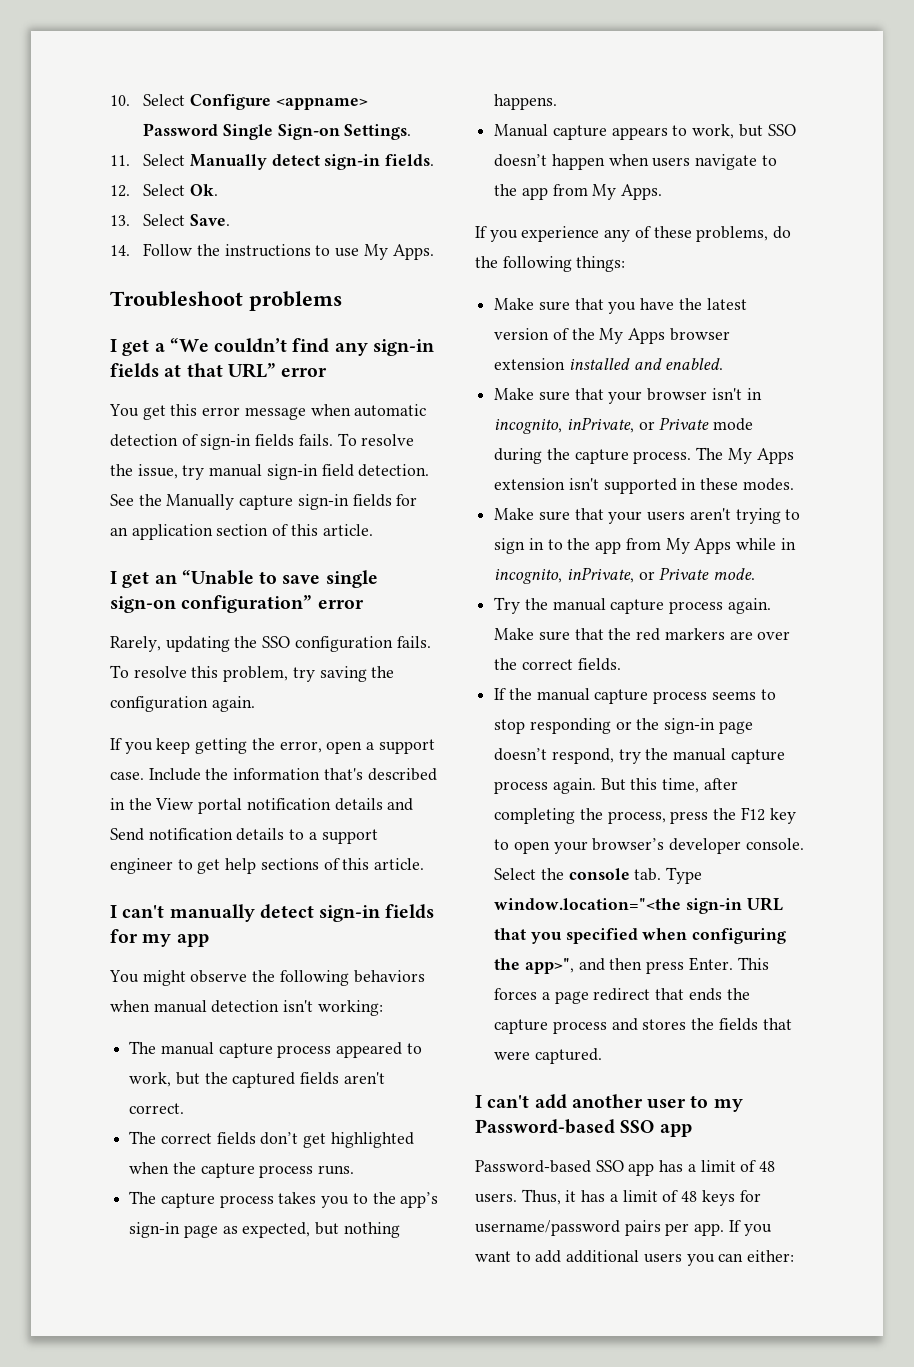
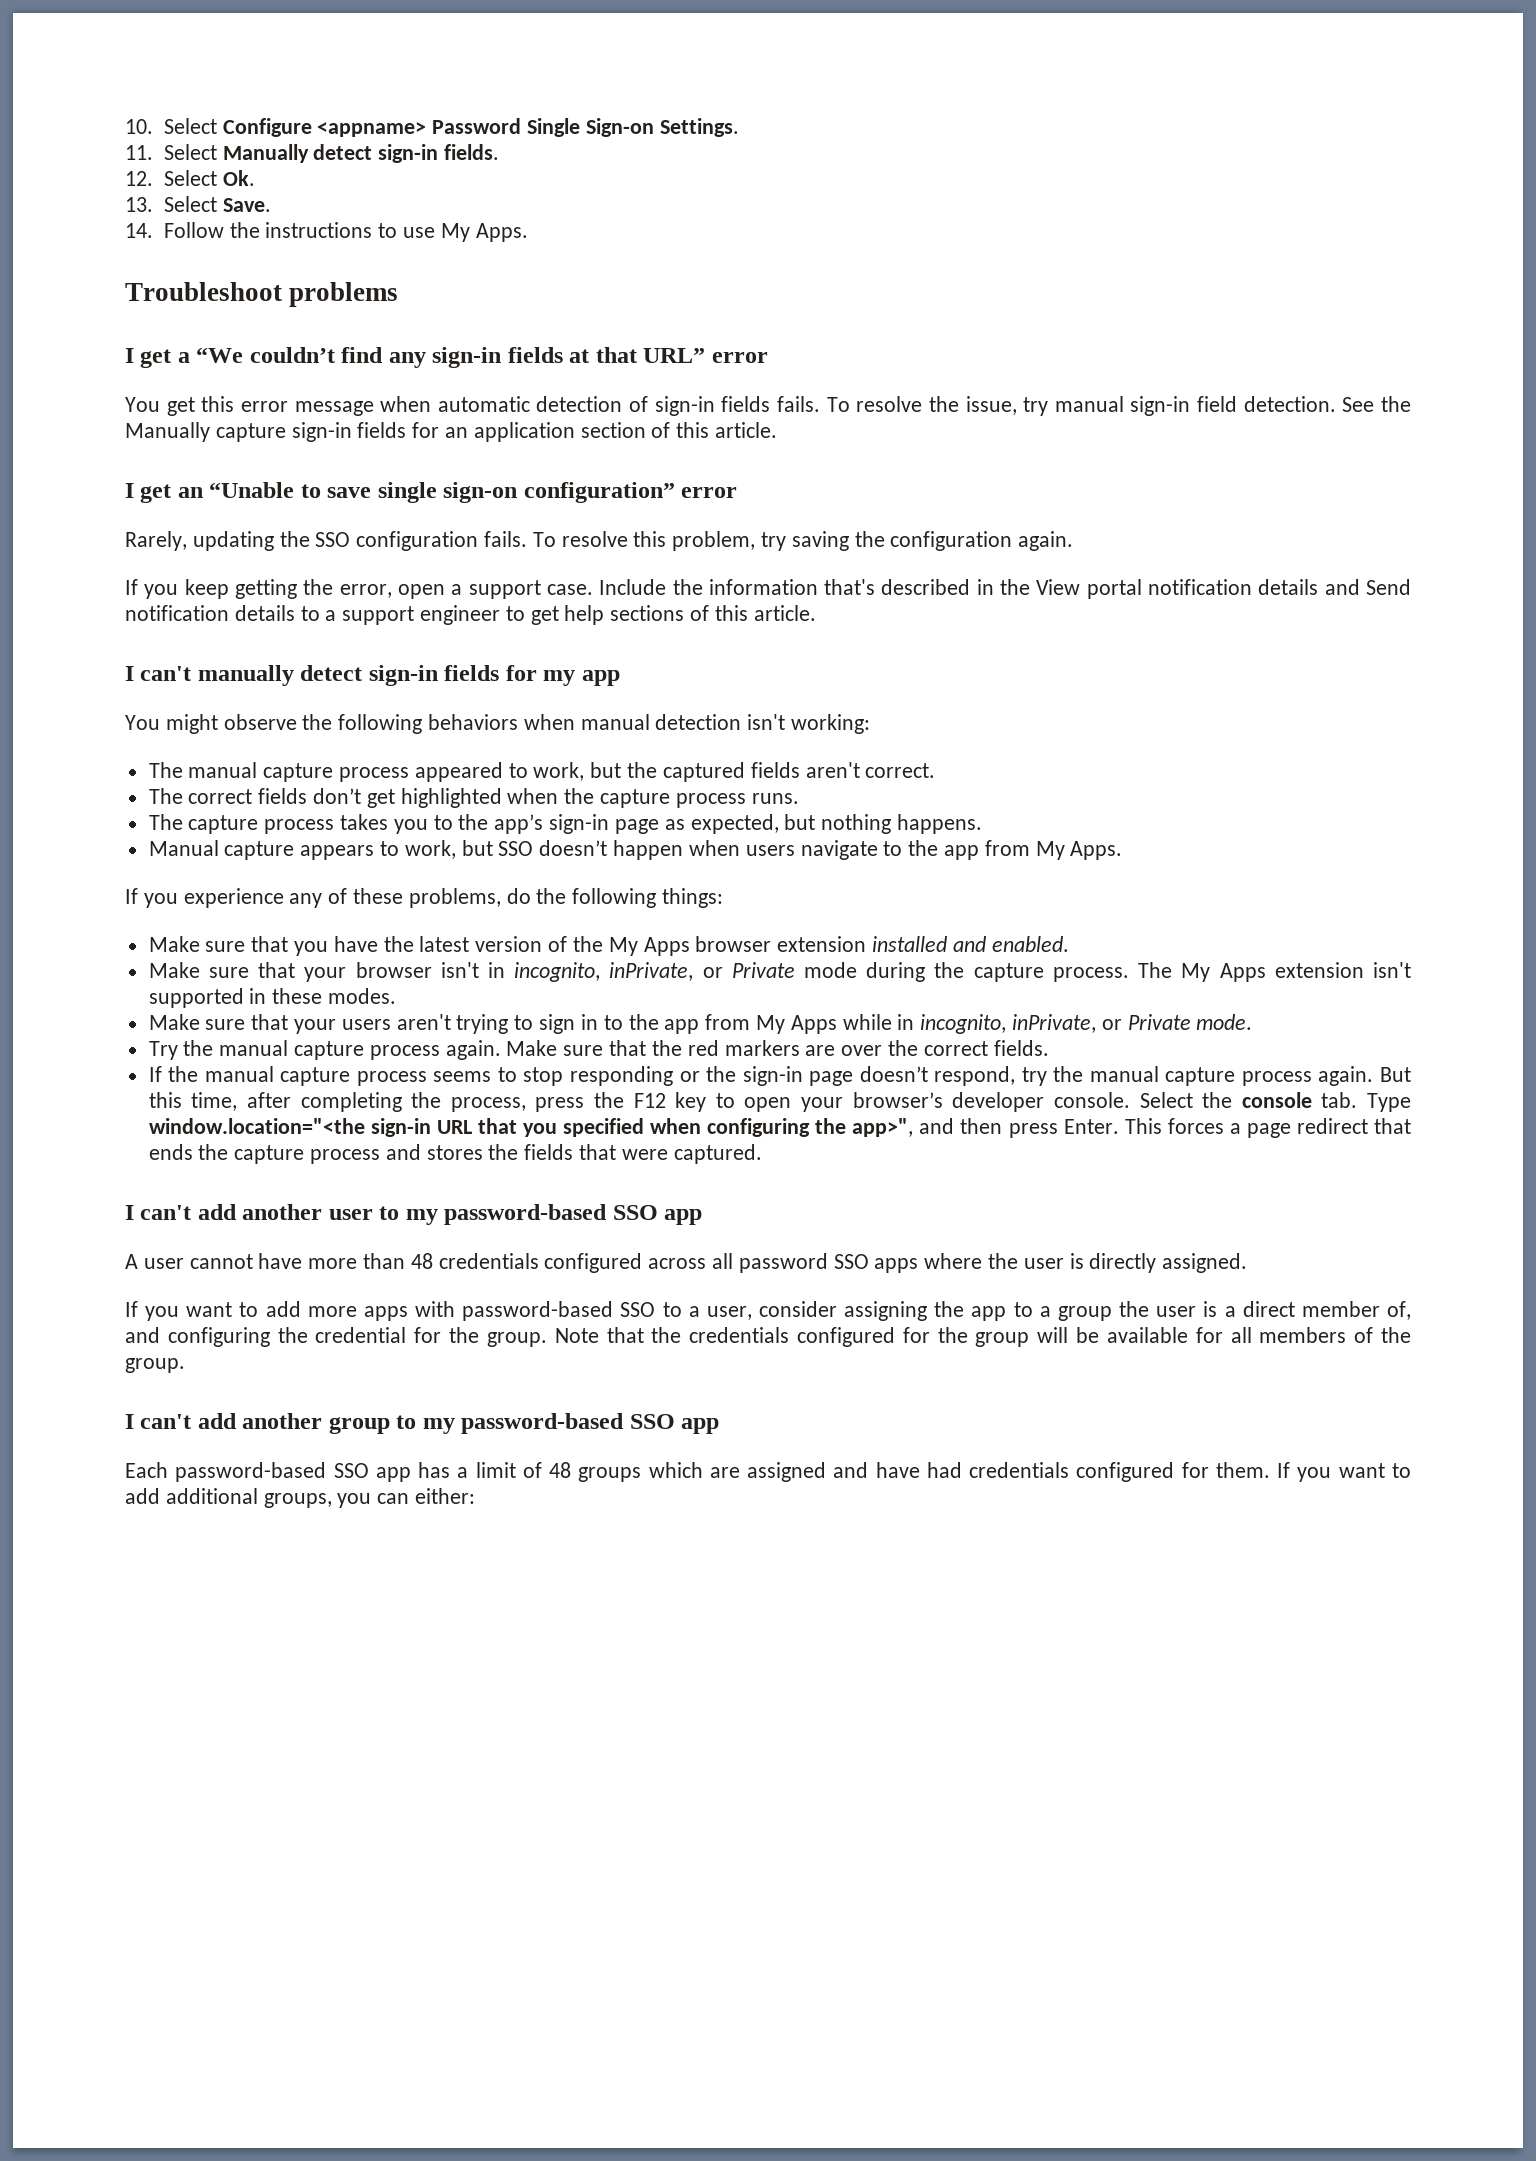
[475,1119,692,1137] [475,1160,591,1173] Password-based SSO app // Password-based -> [444,1204,703,1225] [125,1253,1248,1273] [125,1301,1412,1321] [125,1327,1412,1347] [125,1358,185,1373] [125,1413,720,1434] [125,1462,327,1482] password-based SSO app // A user cannot have more than 48 credentials configured across all password SSO apps where the user is directly assigned. // If you want to add more apps with password-based SSO to a user, consider assigning the app to a group the user is a direct member of, and configuring the credential for the group. Note that the credentials configured for the group will be available for all members of the group. // I can't add another group to my password-based SSO app // Each password-based
[475,1189,761,1206] [475,1220,725,1236] users. Thus, it has a limit of 48 keys for username/password pairs per app. -> [578,1462,1270,1482] groups which are assigned and have had credentials configured for them.
[643,1253,682,1263] users -> [263,1493,332,1508] groups,

